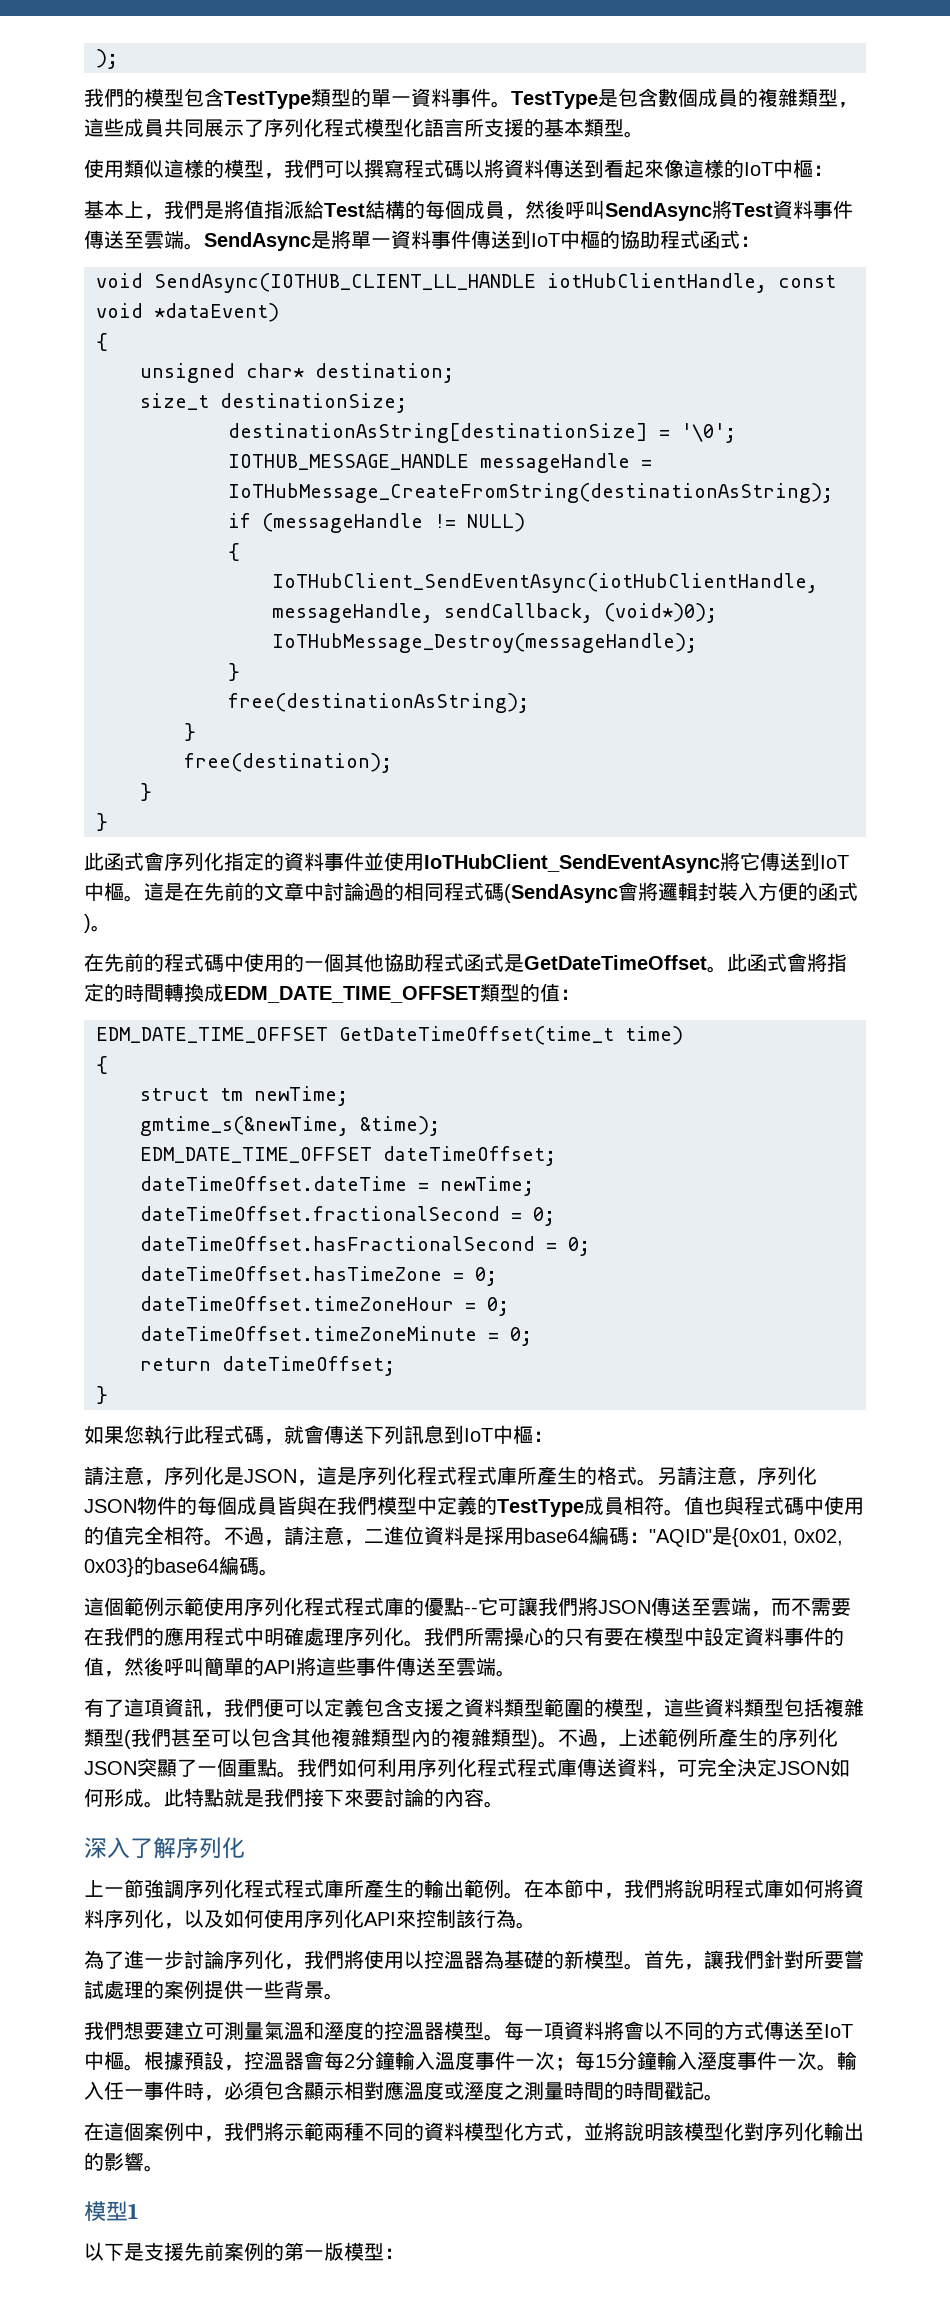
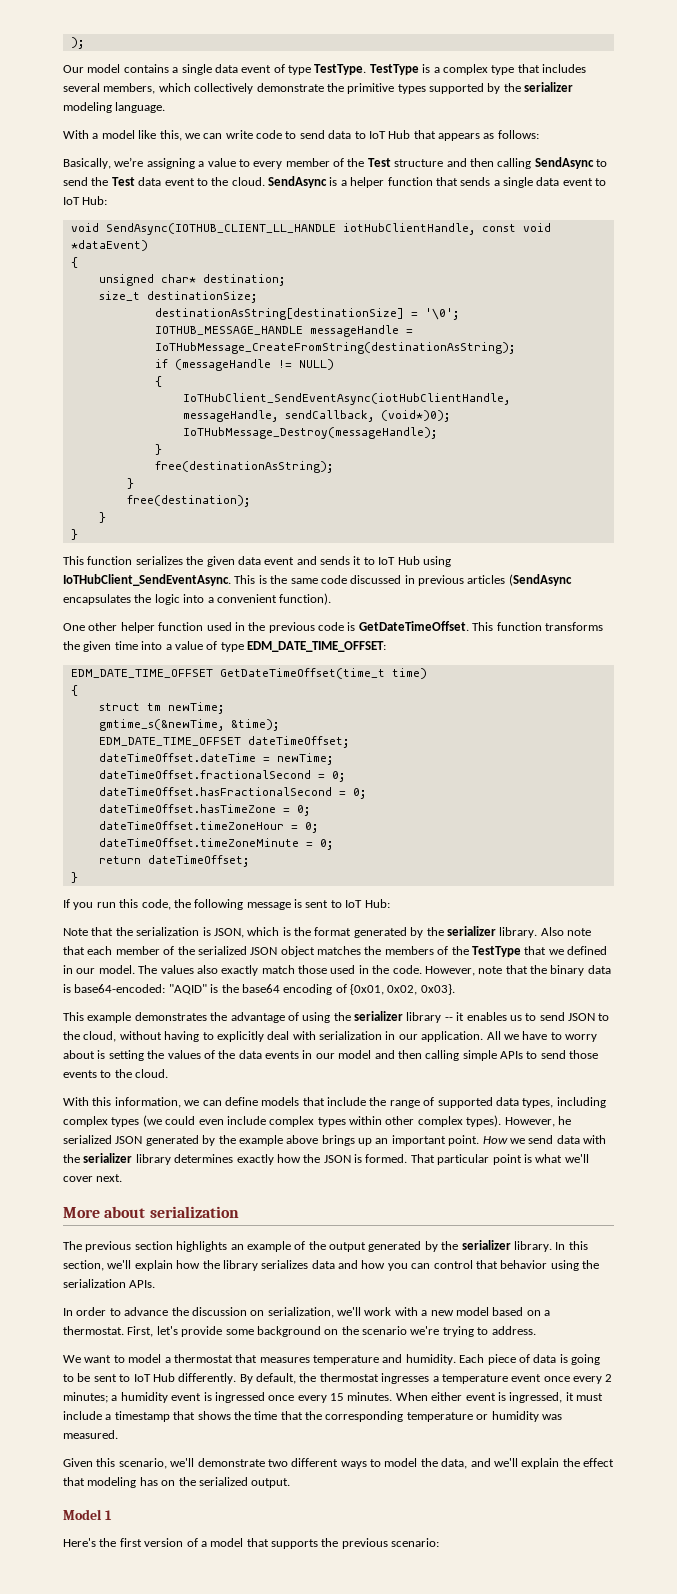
[84,88,858,109] [84,118,644,138] [84,159,833,179] [84,200,853,221] [84,230,760,251] 我們的模型包含TestType類型的單一資料事件。TestType是包含數個成員的複雜類型，這些成員共同展示了序列化程式模型化語言所支援的基本類型。 // 使用類似這樣的模型，我們可以撰寫程式碼以將資料傳送到看起來像這樣的IoT中樞： // 基本上，我們是將值指派給Test結構的每個成員，然後呼叫SendAsync將Test資料事件傳送至雲端。SendAsync是將單一資料事件傳送到IoT中樞的協助程式函式： -> [63,64,586,75] [63,82,574,94] [63,102,166,113] [63,130,539,141] [63,157,607,169] [63,176,607,188] [63,196,108,205] Our model contains a single data event of type TestType. TestType is a complex type that includes several members, which collectively demonstrate the primitive types supported by the serializer modeling language. // With a model like this, we can write code to send data to IoT Hub that appears as follows: // Basically, we’re assigning a value to every member of the Test structure and then calling SendAsync to send the Test data event to the cloud. SendAsync is a helper function that sends a single data event to IoT Hub:
[84,852,849,873] [84,882,858,903] [84,914,111,933] [84,953,847,973] [84,983,580,1003] 此函式會序列化指定的資料事件並使用IoTHubClient_SendEventAsync將它傳送到IoT中樞。這是在先前的文章中討論過的相同程式碼(SendAsync會將邏輯封裝入方便的函式)。 // 在先前的程式碼中使用的一個其他協助程式函式是GetDateTimeOffset。此函式會將指定的時間轉換成EDM_DATE_TIME_OFFSET類型的值： -> [63,556,451,567] [63,574,572,586] [63,593,332,605] [63,621,603,633] [63,641,386,652] This function serializes the given data event and sends it to IoT Hub using IoTHubClient_SendEventAsync. This is the same code discussed in previous articles (SendAsync encapsulates the logic into a convenient function). // One other helper function used in the previous code is GetDateTimeOffset. This function transforms the given time into a value of type EDM_DATE_TIME_OFFSET:
[84,1425,553,1445] [84,1466,817,1486] [84,1496,864,1517] [84,1526,843,1547] [84,1556,279,1577] [84,1597,851,1617] [84,1627,844,1647] [84,1657,516,1677] [84,1698,864,1718] [84,1728,838,1749] [84,1758,850,1778] [84,1788,504,1808] [84,1837,245,1859] [84,1879,864,1899] [84,1909,536,1929] [84,1950,864,1970] [84,1980,344,2000] [84,2021,853,2041] [84,2051,857,2071] [84,2081,724,2101] [84,2122,864,2142] [84,2152,164,2172] [84,2201,138,2221] [84,2242,404,2261] 如果您執行此程式碼，就會傳送下列訊息到IoT中樞： // 請注意，序列化是JSON，這是序列化程式程式庫所產生的格式。另請注意，序列化JSON物件的每個成員皆與在我們模型中定義的TestType成員相符。值也與程式碼中使用的值完全相符。不過，請注意，二進位資料是採用base64編碼："AQID"是{0x01, 0x02, 0x03}的base64編碼。 // 這個範例示範使用序列化程式程式庫的優點--它可讓我們將JSON傳送至雲端，而不需要在我們的應用程式中明確處理序列化。我們所需操心的只有要在模型中設定資料事件的值，然後呼叫簡單的API將這些事件傳送至雲端。 // 有了這項資訊，我們便可以定義包含支援之資料類型範圍的模型，這些資料類型包括複雜類型(我們甚至可以包含其他複雜類型內的複雜類型)。不過，上述範例所產生的序列化JSON突顯了一個重點。我們如何利用序列化程式程式庫傳送資料，可完全決定JSON如何形成。此特點就是我們接下來要討論的內容。 // 深入了解序列化 // 上一節強調序列化程式程式庫所產生的輸出範例。在本節中，我們將說明程式庫如何將資料序列化，以及如何使用序列化API來控制該行為。 // 為了進一步討論序列化，我們將使用以控溫器為基礎的新模型。首先，讓我們針對所要嘗試處理的案例提供一些背景。 // 我們想要建立可測量氣溫和溼度的控溫器模型。每一項資料將會以不同的方式傳送至IoT中樞。根據預設，控溫器會每2分鐘輸入溫度事件一次；每15分鐘輸入溼度事件一次。輸入任一事件時，必須包含顯示相對應溫度或溼度之測量時間的時間戳記。 // 在這個案例中，我們將示範兩種不同的資料模型化方式，並將說明該模型化對序列化輸出的影響。 // 模型1 // 以下是支援先前案例的第一版模型： -> [63,899,390,910] [63,926,591,938] [63,946,607,957] [63,965,611,976] [63,984,455,995] [63,1011,610,1023] [63,1031,597,1042] [63,1050,599,1061] [63,1069,169,1078] [63,1097,606,1108] [63,1115,571,1127] [63,1135,606,1146] [63,1153,589,1165] [63,1174,123,1182] [63,1206,239,1218] [63,1240,588,1252] [63,1260,599,1271] [63,1279,156,1288] [63,1307,550,1318] [63,1326,536,1337] [63,1354,600,1365] [63,1373,613,1384] [63,1392,603,1403] [63,1411,562,1422] [63,1430,118,1439] [63,1458,614,1469] [63,1477,291,1488] [63,1509,112,1520] [63,1538,440,1549] If you run this code, the following message is sent to IoT Hub: // Note that the serialization is JSON, which is the format generated by the serializer library. Also note that each member of the serialized JSON object matches the members of the TestType that we defined in our model. The values also exactly match those used in the code. However, note that the binary data is base64-encoded: "AQID" is the base64 encoding of {0x01, 0x02, 0x03}. // This example demonstrates the advantage of using the serializer library -- it enables us to send JSON to the cloud, without having to explicitly deal with serialization in our application. All we have to worry about is setting the values of the data events in our model and then calling simple APIs to send those events to the cloud. // With this information, we can define models that include the range of supported data types, including complex types (we could even include complex types within other complex types). However, he serialized JSON generated by the example above brings up an important point. How we send data with the serializer library determines exactly how the JSON is formed. That particular point is what we'll cover next. // More about serialization // The previous section highlights an example of the output generated by the serializer library. In this section, we'll explain how the library serializes data and how you can control that behavior using the serialization APIs. // In order to advance the discussion on serialization, we'll work with a new model based on a thermostat. First, let's provide some background on the scenario we're trying to address. // We want to model a thermostat that measures temperature and humidity. Each piece of data is going to be sent to IoT Hub differently. By default, the thermostat ingresses a temperature event once every 2 minutes; a humidity event is ingressed once every 15 minutes. When either event is ingressed, it must include a timestamp that shows the time that the corresponding temperature or humidity was measured. // Given this scenario, we'll demonstrate two different ways to model the data, and we'll explain the effect that modeling has on the serialized output. // Model 1 // Here's the first version of a model that supports the previous scenario:

